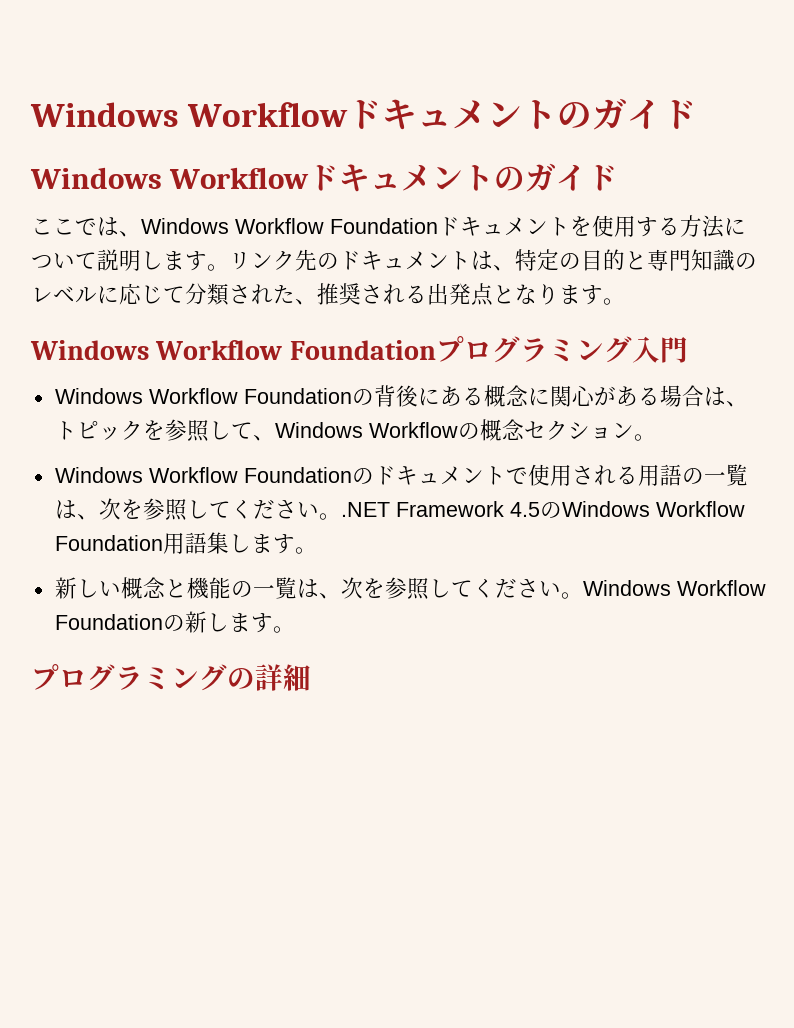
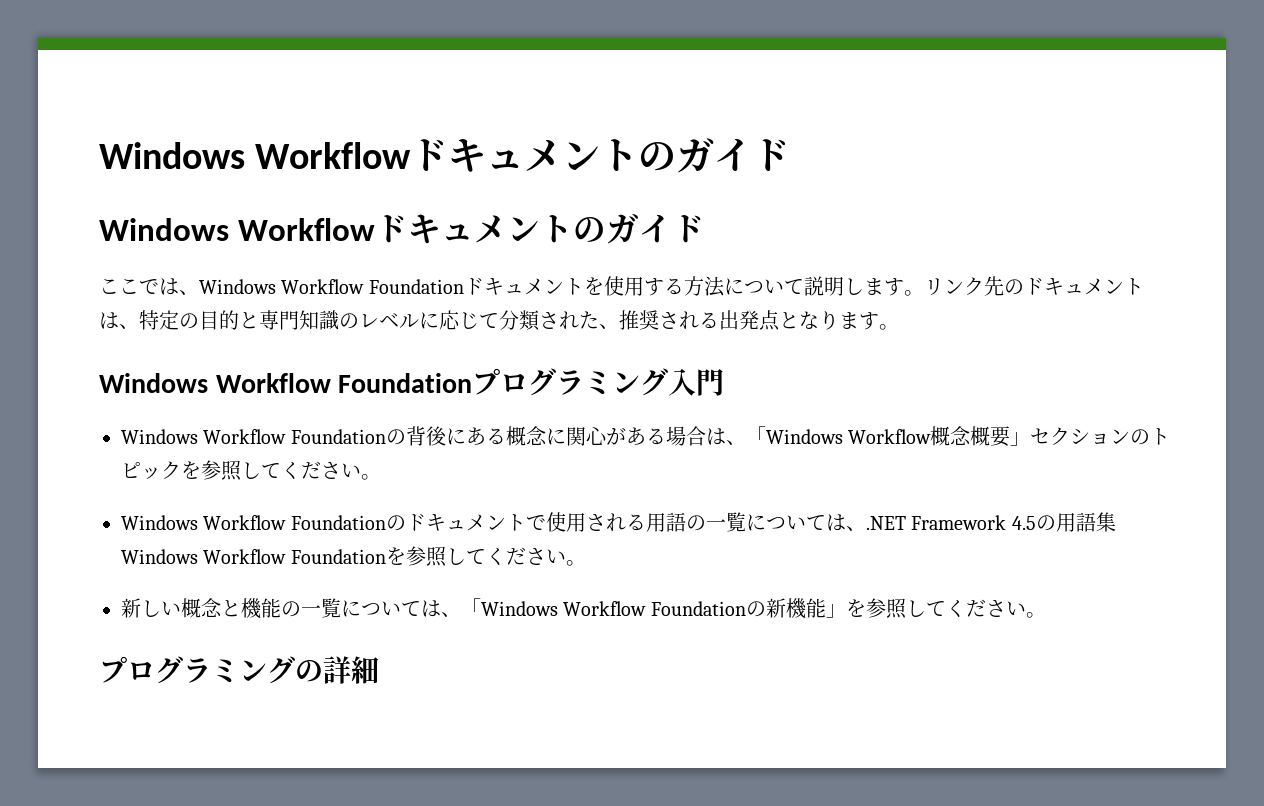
(748, 404) none -> [745,426,1151,447] 「Windows Workflow概念概要」セクションの
[252,419,634,441] 、Windows Workflowの概念セクション -> [281,461,361,479] ください
[54,498,745,521] [54,532,317,554] は、次を参照してください。.NET Framework 4.5のWindows Workflow Foundation用語集します。 -> [745,512,1116,532] [121,546,586,567] については、.NET Framework 4.5の用語集Windows Workflow Foundationを参照してください。
[296,577,766,600] [54,611,295,633] は、次を参照してください。Windows Workflow Foundationの新します。 -> [341,598,1046,619] については、「Windows Workflow Foundationの新機能」を参照してください。

